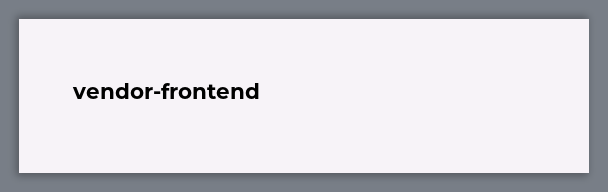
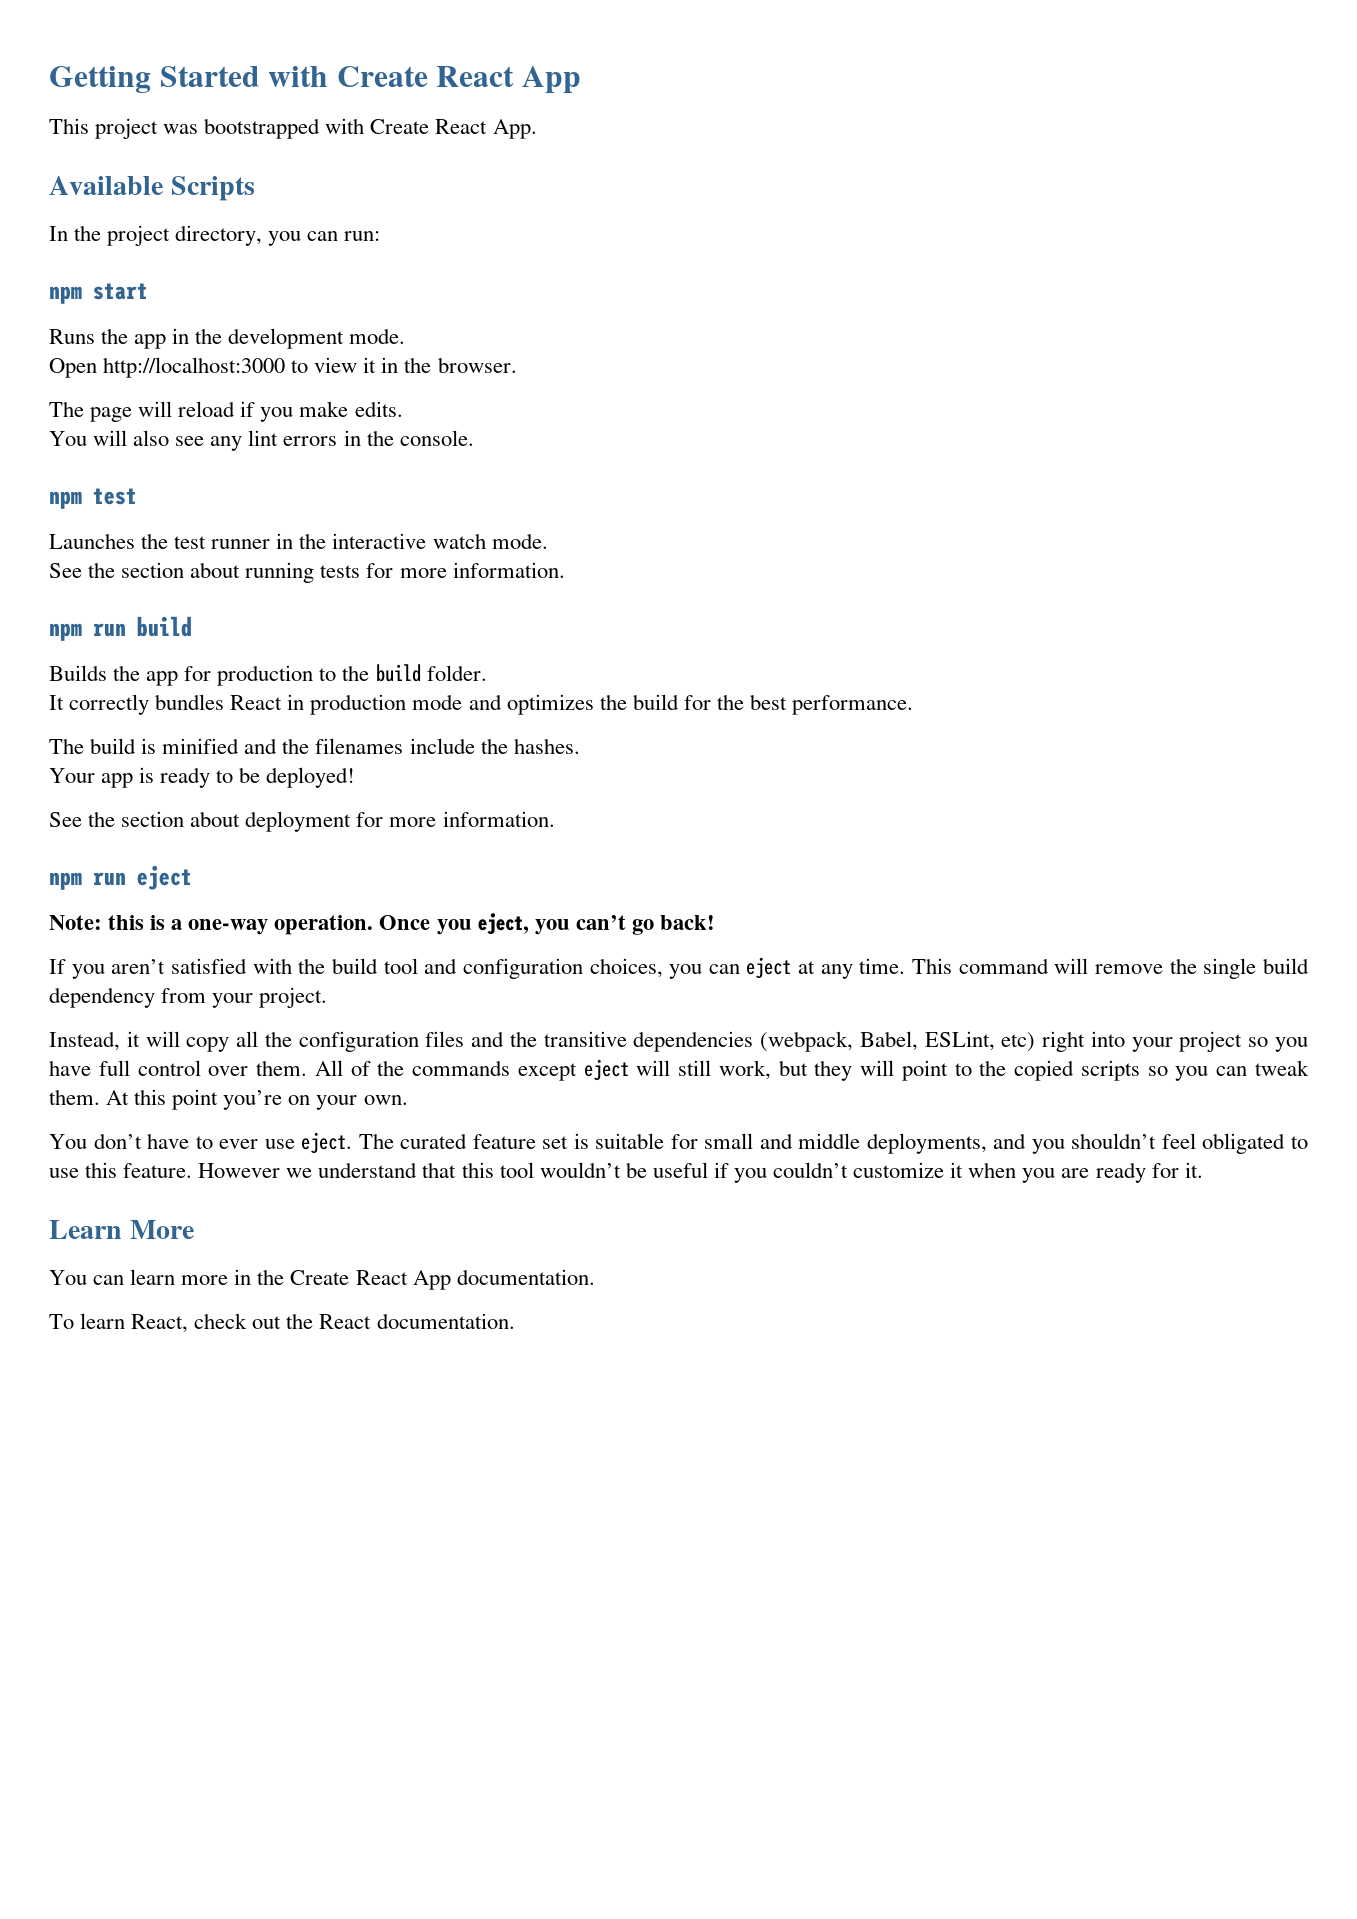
[72,83,260,99] vendor-frontend -> [49,66,581,94] [49,118,537,139] [49,176,255,201] [49,225,381,246] [49,283,148,304] [49,328,406,349] [49,357,517,378] [49,401,403,422] [49,430,474,451] [49,488,137,509] [49,533,548,549] [49,562,565,583] [49,616,192,641] [49,664,487,686] [49,694,914,715] [49,738,580,754] [49,767,356,788] [49,811,555,832] [49,865,192,890] [49,913,715,935] [49,957,1310,979] [49,987,328,1008] [49,1031,1309,1052] [49,1059,1309,1081] [49,1089,408,1110] [49,1132,1308,1154] [49,1162,1203,1183] [49,1220,194,1239] [49,1269,595,1290] [49,1313,515,1333] Getting Started with Create React App // This project was bootstrapped with Create React App. // Available Scripts // In the project directory, you can run: // npm start // Runs the app in the development mode. // Open http://localhost:3000 to view it in the browser. // The page will reload if you make edits. // You will also see any lint errors in the console. // npm test // Launches the test runner in the interactive watch mode. // See the section about running tests for more information. // npm run build // Builds the app for production to the build folder. // It correctly bundles React in production mode and optimizes the build for the best performance. // The build is minified and the filenames include the hashes. // Your app is ready to be deployed! // See the section about deployment for more information. // npm run eject // Note: this is a one-way operation. Once you eject, you can’t go back! // If you aren’t satisfied with the build tool and configuration choices, you can eject at any time. This command will remove the single build dependency from your project. // Instead, it will copy all the configuration files and the transitive dependencies (webpack, Babel, ESLint, etc) right into your project so you have full control over them. All of the commands except eject will still work, but they will point to the copied scripts so you can tweak them. At this point you’re on your own. // You don’t have to ever use eject. The curated feature set is suitable for small and middle deployments, and you shouldn’t feel obligated to use this feature. However we understand that this tool wouldn’t be useful if you couldn’t customize it when you are ready for it. // Learn More // You can learn more in the Create React App documentation. // To learn React, check out the React documentation.

